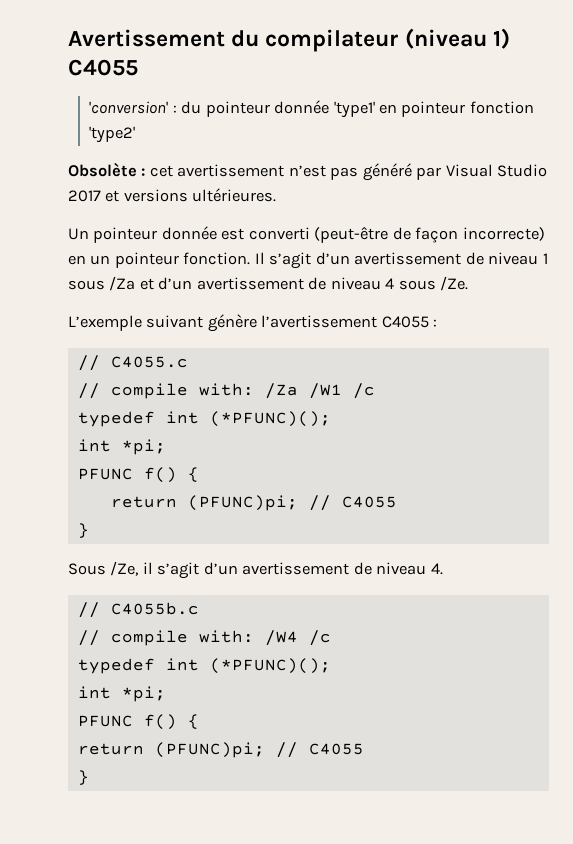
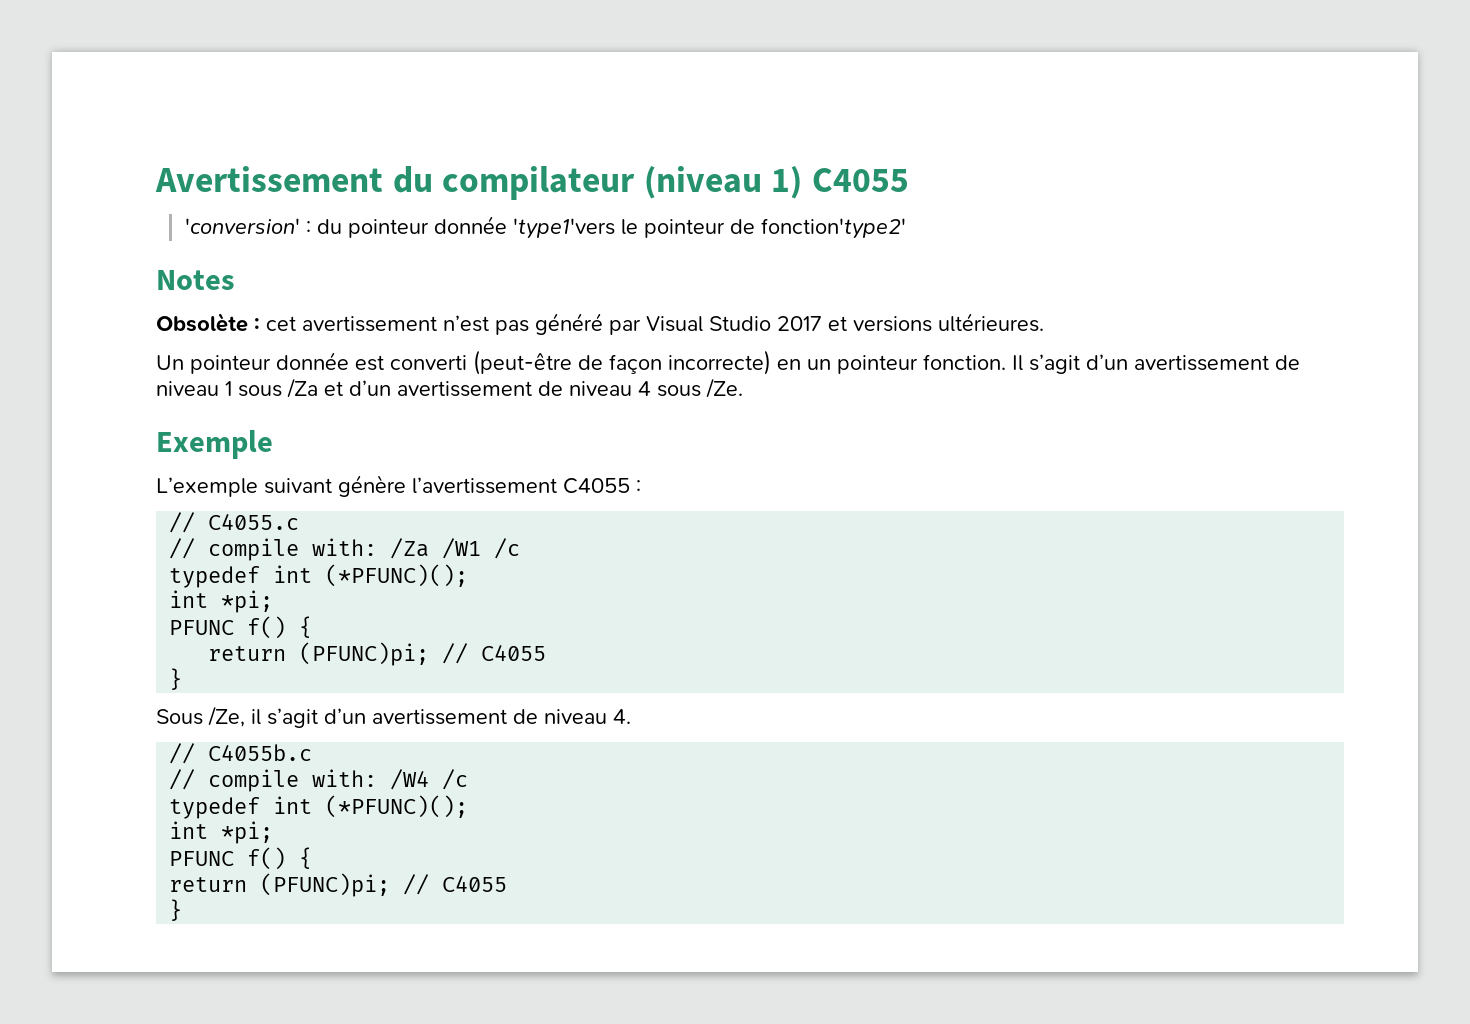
[333,101,534,118] [89,126,136,143] 'type1' en pointeur fonction 'type2' -> [512,218,906,239] [156,270,235,290] 'type1'vers le pointeur de fonction'type2' // Notes
(469, 283) none -> [156,430,273,459] // Exemple

